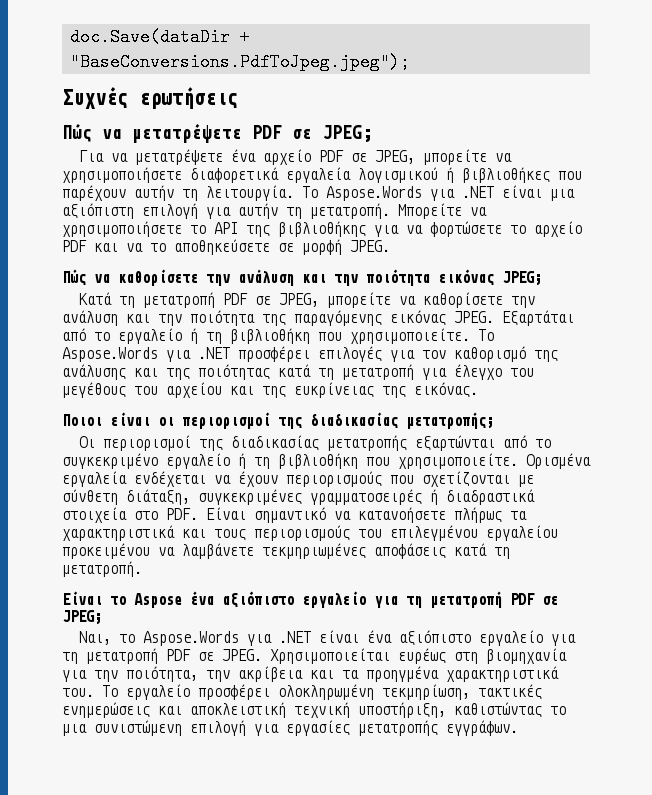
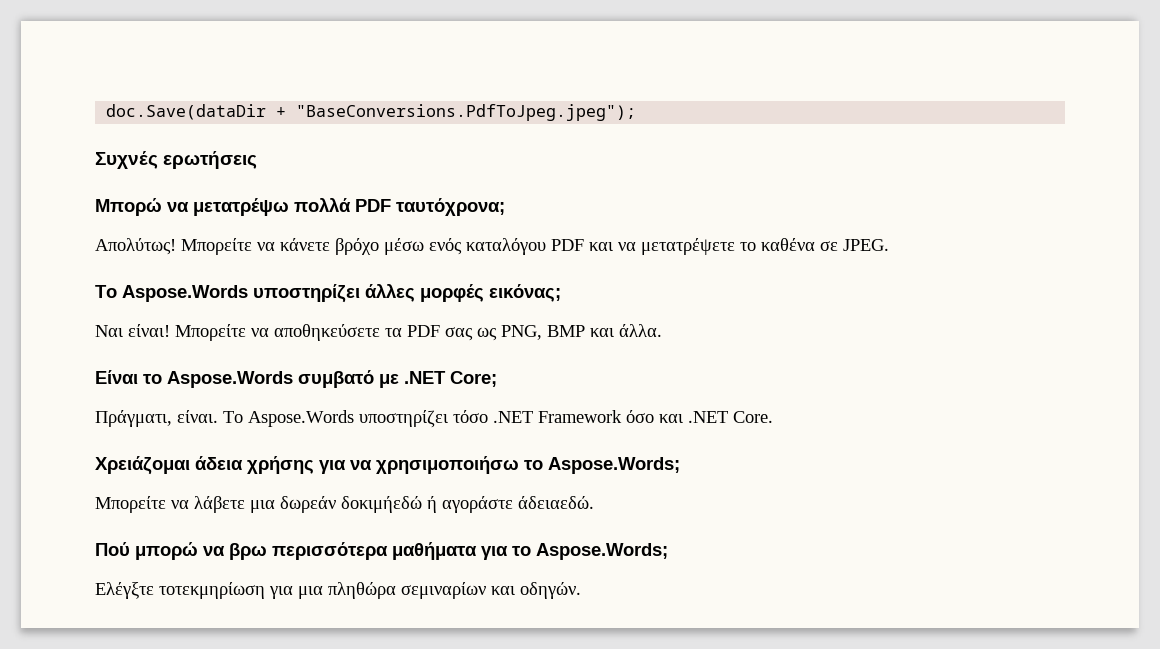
[62,123,372,143] [78,149,512,165] [62,167,582,183] [62,185,575,201] [62,203,487,219] [62,221,582,237] [62,239,390,255] [62,269,542,286] [78,292,535,308] [62,310,574,326] [62,328,494,344] [62,346,558,362] [62,364,534,380] [62,382,478,398] [62,412,494,429] [78,435,551,451] [62,453,591,469] [62,471,534,487] [62,489,535,505] [62,507,527,523] [62,525,558,541] [62,543,510,559] [62,561,142,577] [62,591,558,608] [62,610,102,624] [78,630,576,646] [62,648,567,664] [62,666,559,682] [62,684,542,700] [62,702,566,718] [62,720,518,736] Πώς να μετατρέψετε PDF σε JPEG; // Για να μετατρέψετε ένα αρχείο PDF σε JPEG, μπορείτε να χρησιμοποιήσετε διαφορετικά εργαλεία λογισμικού ή βιβλιοθήκες που παρέχουν αυτήν τη λειτουργία. Το Aspose.Words για .NET είναι μια αξιόπιστη επιλογή για αυτήν τη μετατροπή. Μπορείτε να χρησιμοποιήσετε το API της βιβλιοθήκης για να φορτώσετε το αρχείο PDF και να το αποθηκεύσετε σε μορφή JPEG. // Πώς να καθορίσετε την ανάλυση και την ποιότητα εικόνας JPEG; // Κατά τη μετατροπή PDF σε JPEG, μπορείτε να καθορίσετε την ανάλυση και την ποιότητα της παραγόμενης εικόνας JPEG. Εξαρτάται από το εργαλείο ή τη βιβλιοθήκη που χρησιμοποιείτε. Το Aspose.Words για .NET προσφέρει επιλογές για τον καθορισμό της ανάλυσης και της ποιότητας κατά τη μετατροπή για έλεγχο του μεγέθους του αρχείου και της ευκρίνειας της εικόνας. // Ποιοι είναι οι περιορισμοί της διαδικασίας μετατροπής; // Οι περιορισμοί της διαδικασίας μετατροπής εξαρτώνται από το συγκεκριμένο εργαλείο ή τη βιβλιοθήκη που χρησιμοποιείτε. Ορισμένα εργαλεία ενδέχεται να έχουν περιορισμούς που σχετίζονται με σύνθετη διάταξη, συγκεκριμένες γραμματοσειρές ή διαδραστικά στοιχεία στο PDF. Είναι σημαντικό να κατανοήσετε πλήρως τα χαρακτηριστικά και τους περιορισμούς του επιλεγμένου εργαλείου προκειμένου να λαμβάνετε τεκμηριωμένες αποφάσεις κατά τη μετατροπή. // Είναι το Aspose ένα αξιόπιστο εργαλείο για τη μετατροπή PDF σε JPEG; // Ναι, το Aspose.Words για .NET είναι ένα αξιόπιστο εργαλείο για τη μετατροπή PDF σε JPEG. Χρησιμοποιείται ευρέως στη βιομηχανία για την ποιότητα, την ακρίβεια και τα προηγμένα χαρακτηριστικά του. Το εργαλείο προσφέρει ολοκληρωμένη τεκμηρίωση, τακτικές ενημερώσεις και αποκλειστική τεχνική υποστήριξη, καθιστώντας το μια συνιστώμενη επιλογή για εργασίες μετατροπής εγγράφων. -> [95,198,505,216] [95,238,889,255] [95,284,561,303] [95,324,662,341] [95,370,497,388] [95,410,773,428] [95,456,680,475] [95,496,594,513] [95,542,668,560] [95,582,581,599] Μπορώ να μετατρέψω πολλά PDF ταυτόχρονα; // Απολύτως! Μπορείτε να κάνετε βρόχο μέσω ενός καταλόγου PDF και να μετατρέψετε το καθένα σε JPEG. // Το Aspose.Words υποστηρίζει άλλες μορφές εικόνας; // Ναι είναι! Μπορείτε να αποθηκεύσετε τα PDF σας ως PNG, BMP και άλλα. // Είναι το Aspose.Words συμβατό με .NET Core; // Πράγματι, είναι. Το Aspose.Words υποστηρίζει τόσο .NET Framework όσο και .NET Core. // Χρειάζομαι άδεια χρήσης για να χρησιμοποιήσω το Aspose.Words; // Μπορείτε να λάβετε μια δωρεάν δοκιμήεδώ ή αγοράστε άδειαεδώ. // Πού μπορώ να βρω περισσότερα μαθήματα για το Aspose.Words; // Ελέγξτε τοτεκμηρίωση για μια πληθώρα σεμιναρίων και οδηγών.

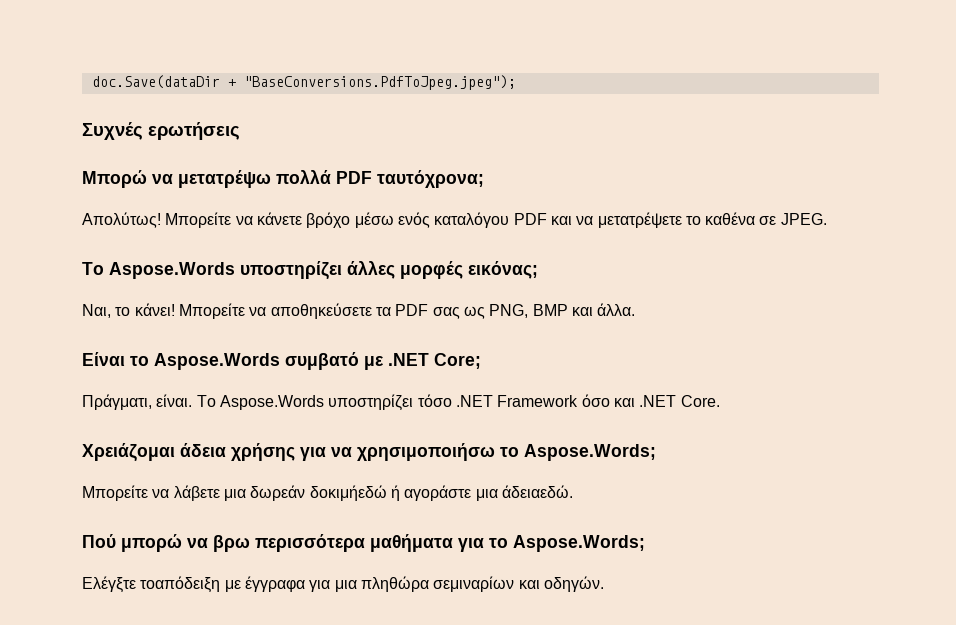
[95,324,170,337] Ναι είναι! -> [82,303,175,318] Ναι, το κάνει!
(513, 504) none -> [475,489,498,501] μια
[159,582,265,599] τοτεκμηρίωση -> [140,576,305,593] τοαπόδειξη με έγγραφα

